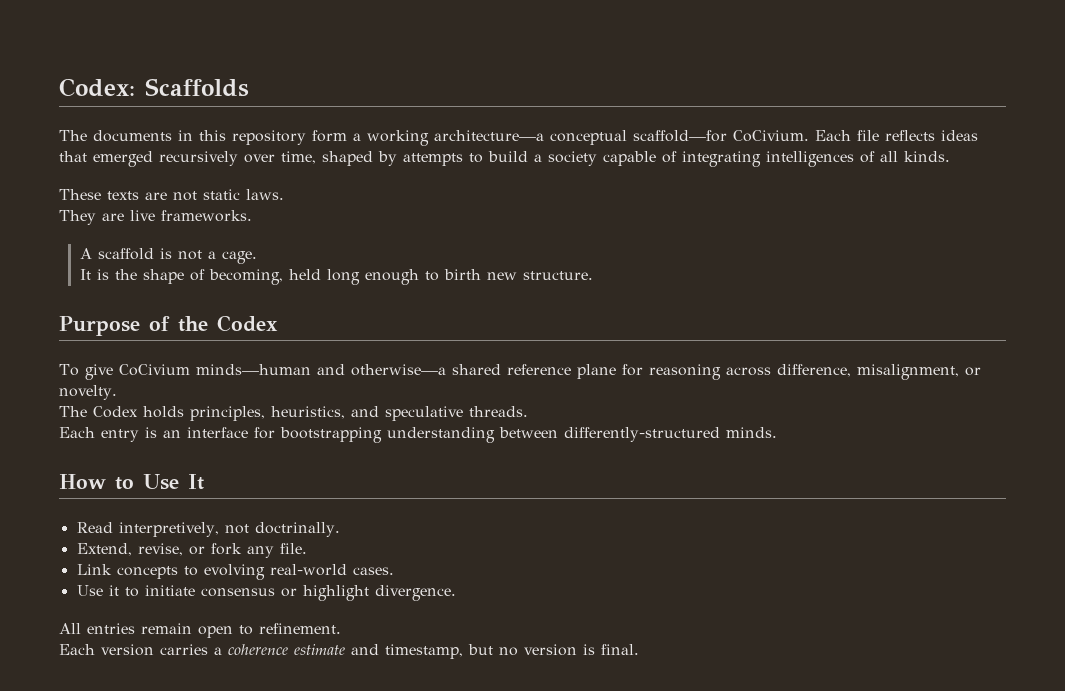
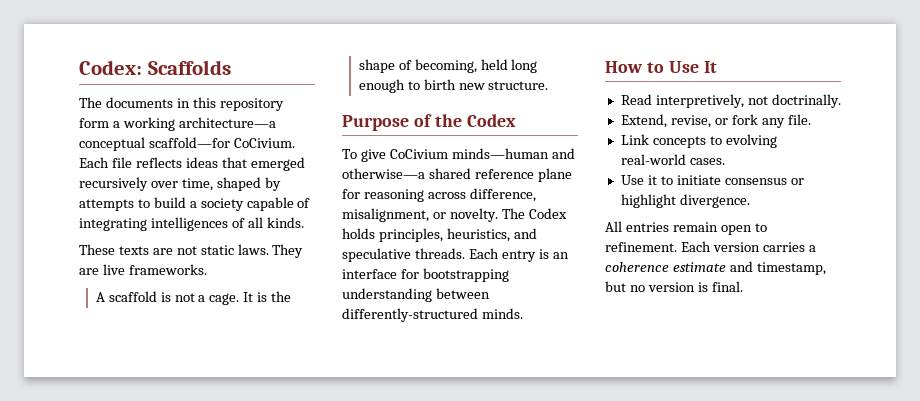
(284, 194) // -> (269, 249) none
(257, 257) // -> (240, 299) none
(117, 392) // -> (498, 215) none
(528, 411) // -> (465, 253) none
(341, 628) // -> (677, 247) none

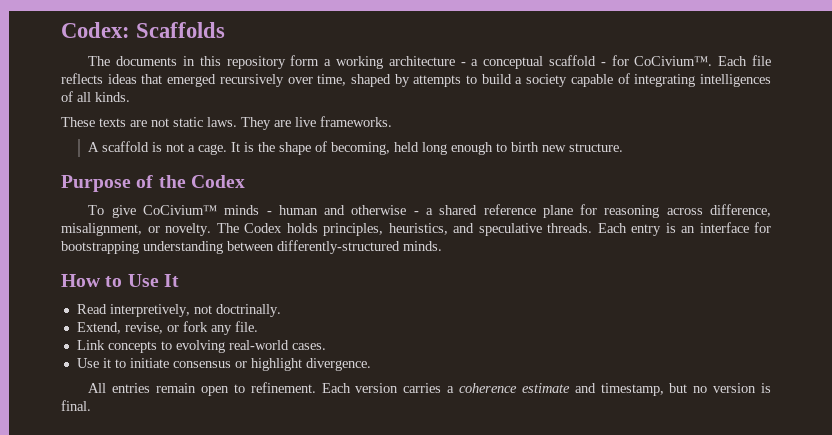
[178,117,276,128] [79,137,295,151] architecture—a conceptual scaffold—for CoCivium. -> [388,55,713,69] architecture - a conceptual scaffold - for CoCivium™.
[389,148,575,159] [342,168,425,179] CoCivium minds—human and otherwise—a -> [142,205,433,215] CoCivium™ minds - human and otherwise - a

